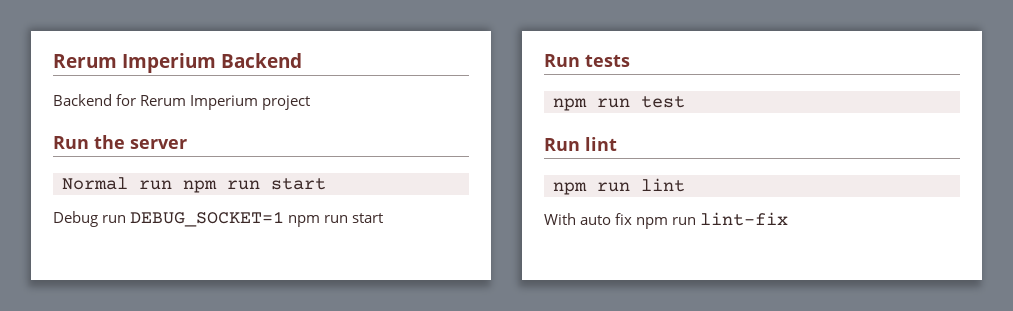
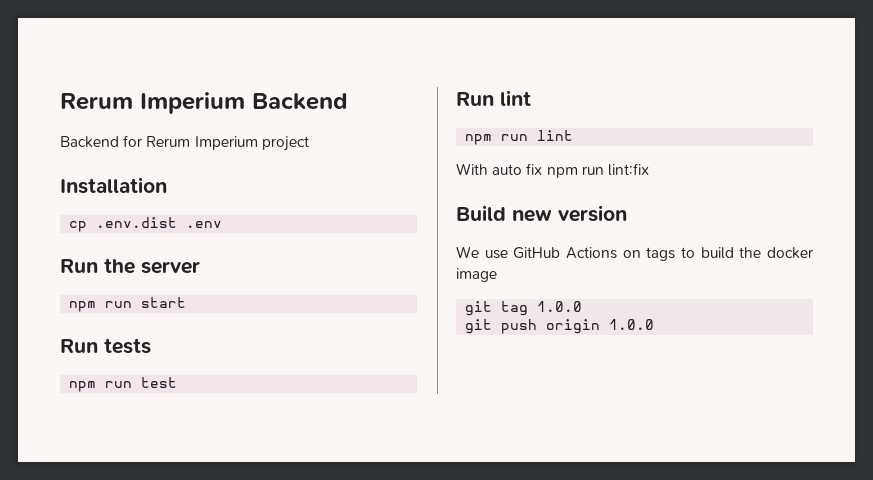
(311, 102) none -> [60,177,167,194] [69,217,223,232] // Installation // cp .env.dist .env
[62,177,326,193] [53,211,285,227] Normal run npm run start // Debug run DEBUG_SOCKET=1 -> (200, 267) none
[700,212,789,226] lint-fix -> [607,163,649,176] [456,205,627,222] [456,246,813,261] [456,268,497,282] [465,301,583,316] [465,319,655,334] lint:fix // Build new version // We use GitHub Actions on tags to build the docker image // git tag 1.0.0 // git push origin 1.0.0

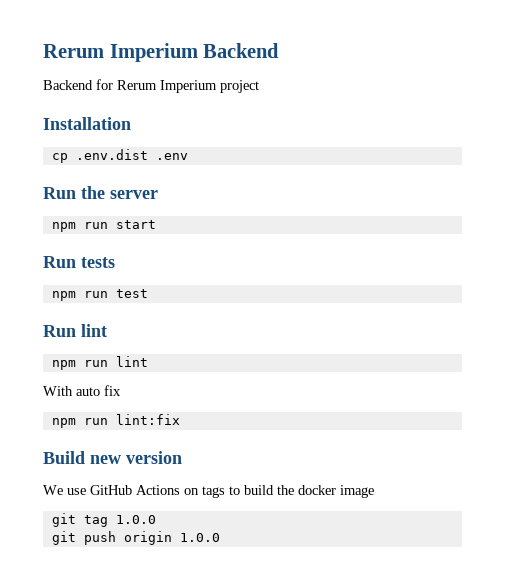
(543, 169) none -> (121, 390) //

